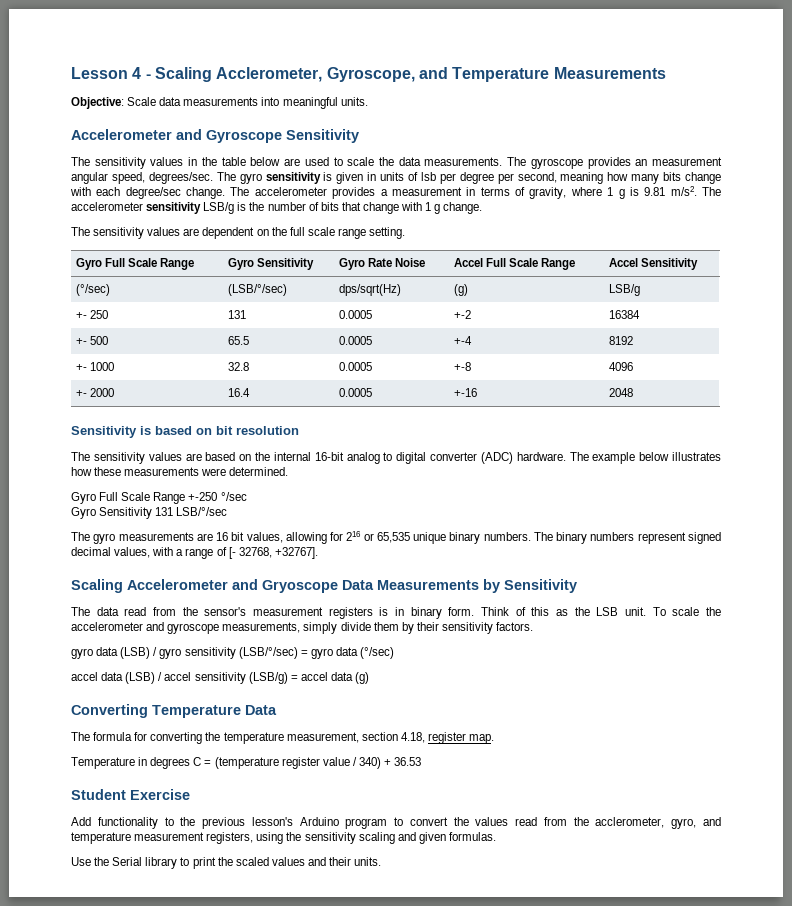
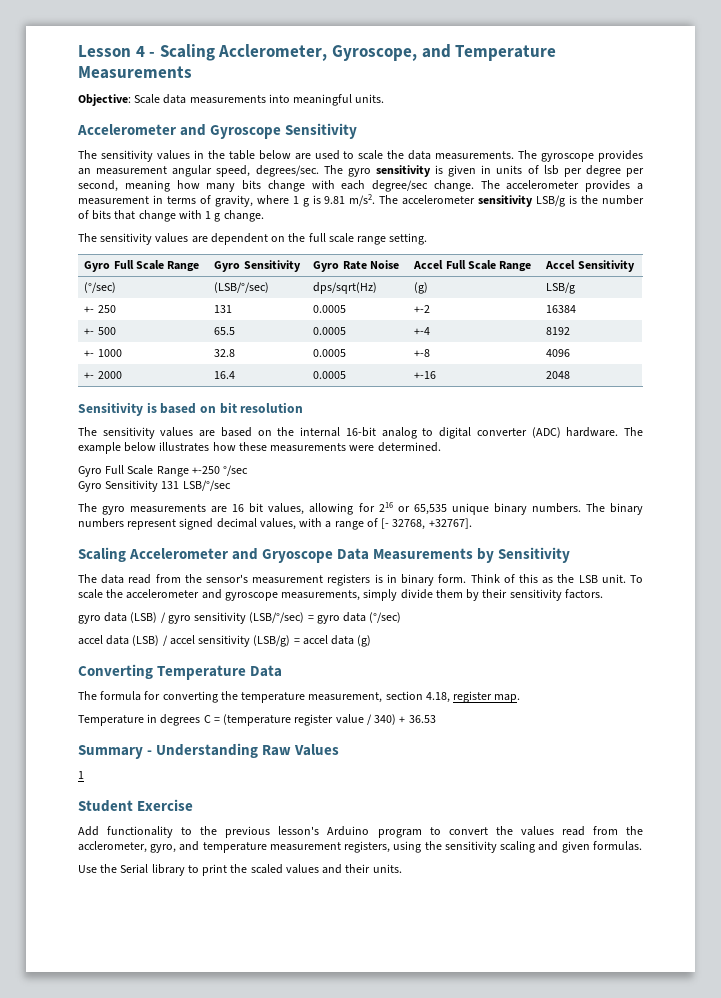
(422, 761) none -> [78,743,340,759] [78,771,84,779] // Summary - Understanding Raw Values // 1

